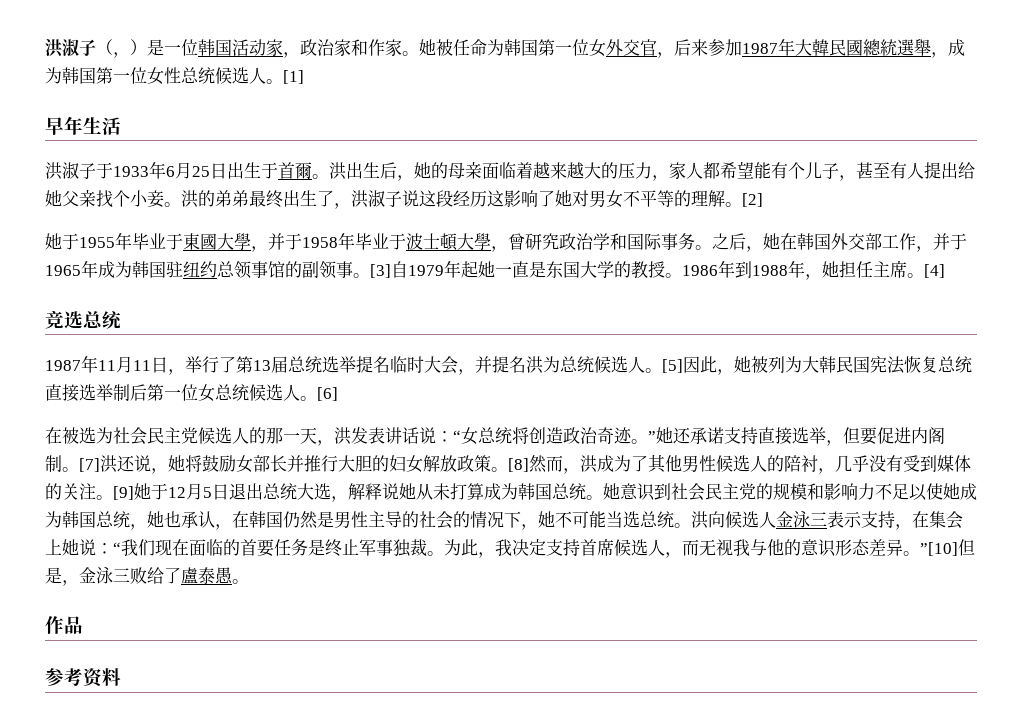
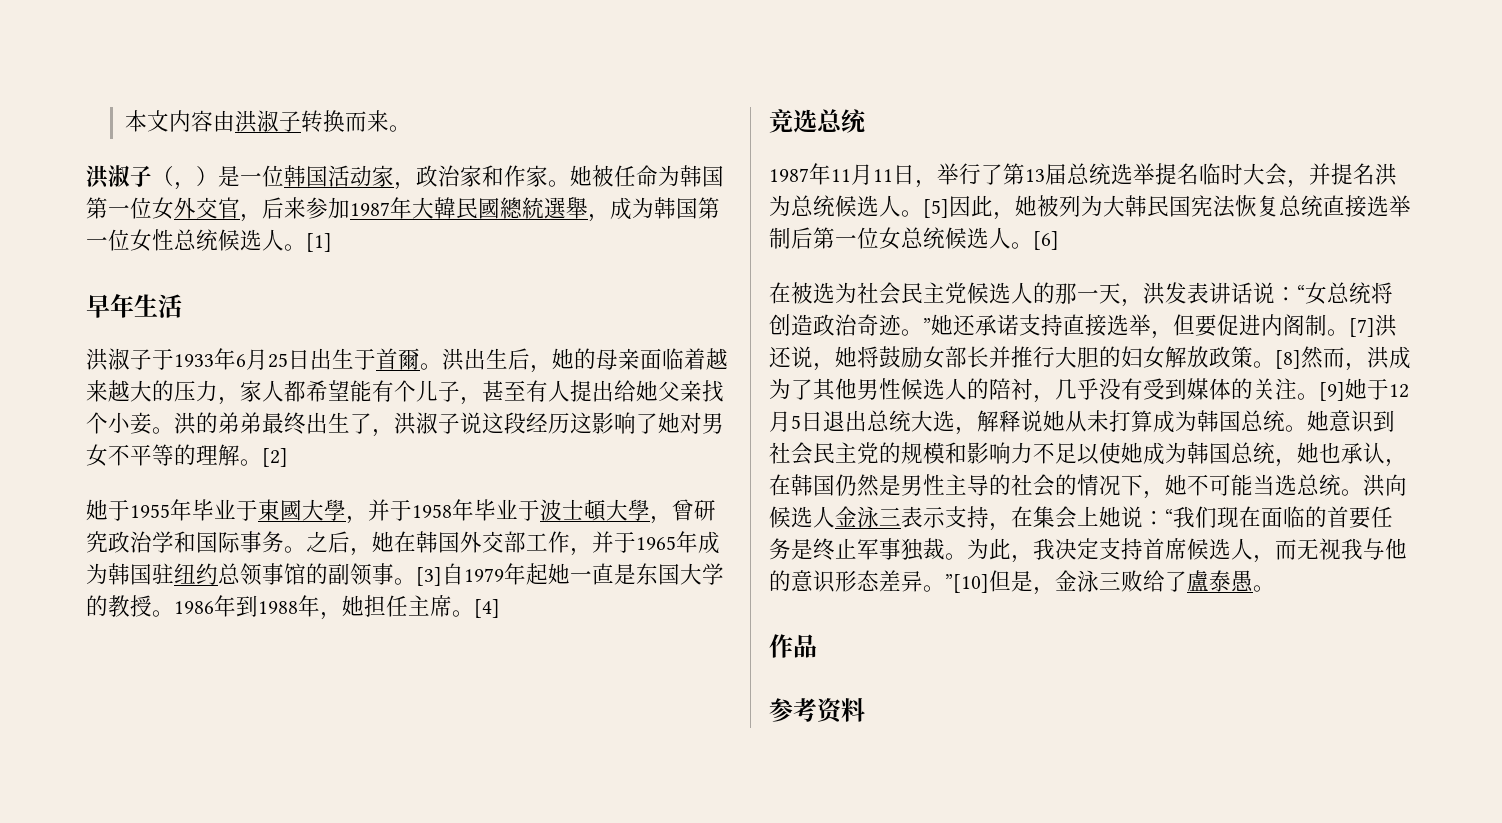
(45, 48) none -> [125,110,412,133] 本文内容由洪淑子转换而来。 //

